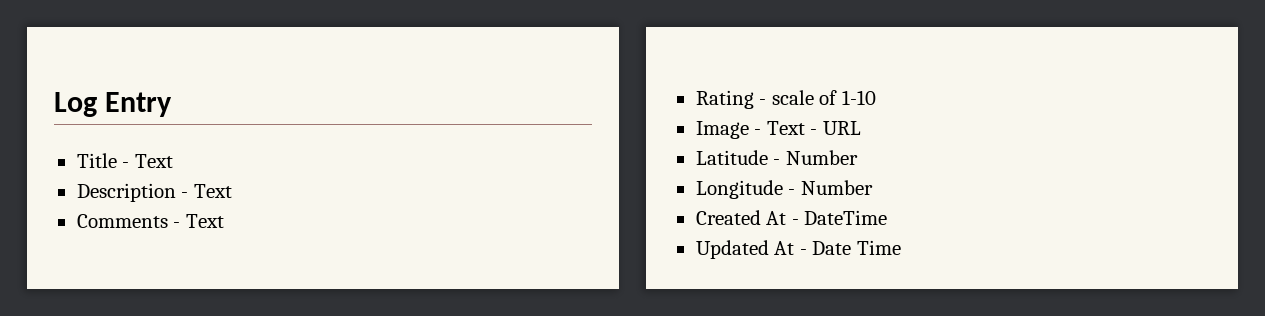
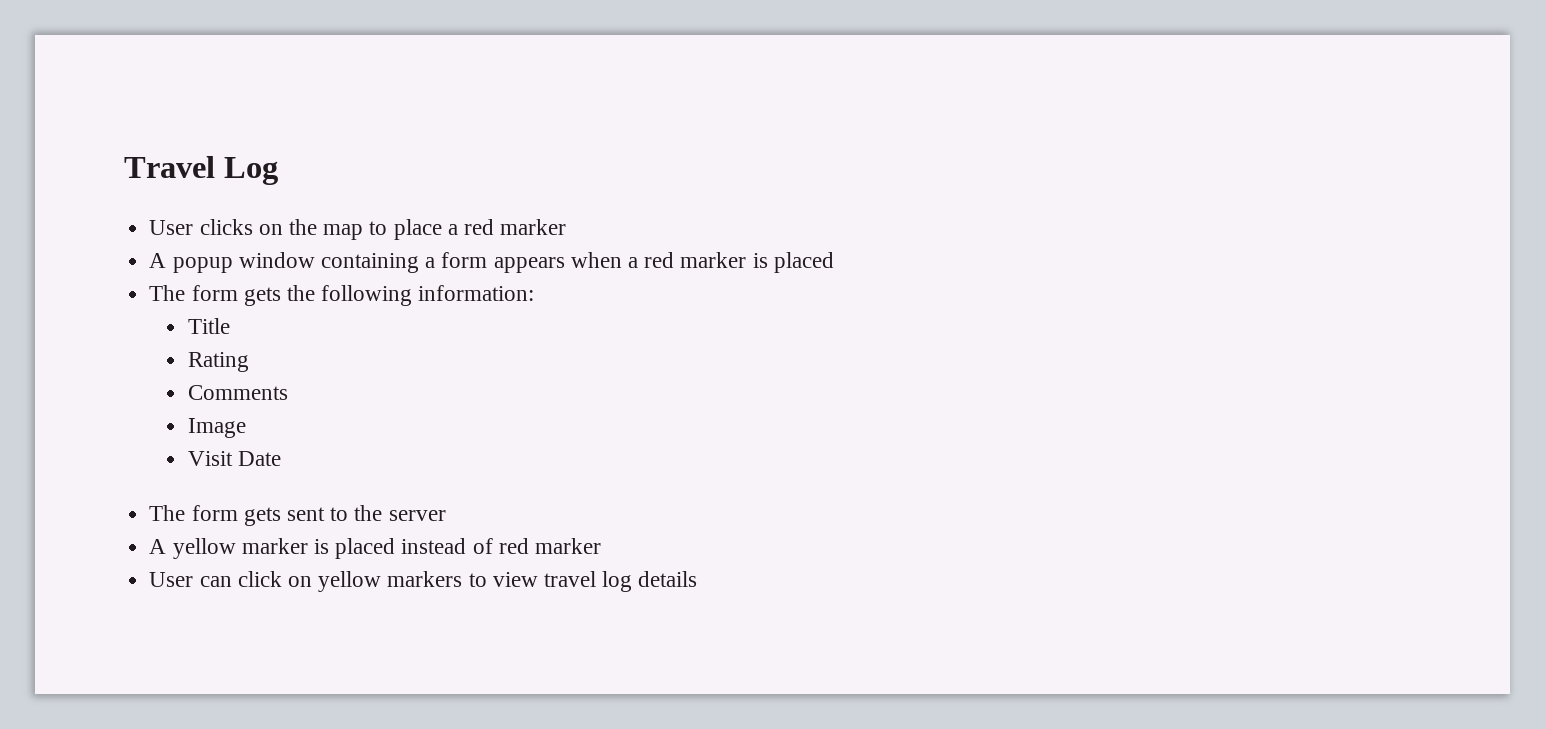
(54, 104) none -> [124,156,215,178] Travel
[105,92,173,117] [76,153,173,168] [76,183,232,202] [76,214,224,228] [695,90,876,109] [695,121,861,139] [695,150,858,165] [695,180,873,199] [695,210,888,225] [695,240,901,259] Entry // Title - Text // Description - Text // Comments - Text // Rating - scale of 1-10 // Image - Text - URL // Latitude - Number // Longitude - Number // Created At - DateTime // Updated At - Date Time -> [149,219,567,240] [149,252,834,273] [149,285,535,306] [187,318,230,334] [187,352,249,372] [187,385,288,400] [187,418,246,438] [187,451,282,466] [149,505,446,526] [149,538,601,559] [149,571,698,592] // User clicks on the map to place a red marker // A popup window containing a form appears when a red marker is placed // The form gets the following information: // Title // Rating // Comments // Image // Visit Date // The form gets sent to the server // A yellow marker is placed instead of red marker // User can click on yellow markers to view travel log details

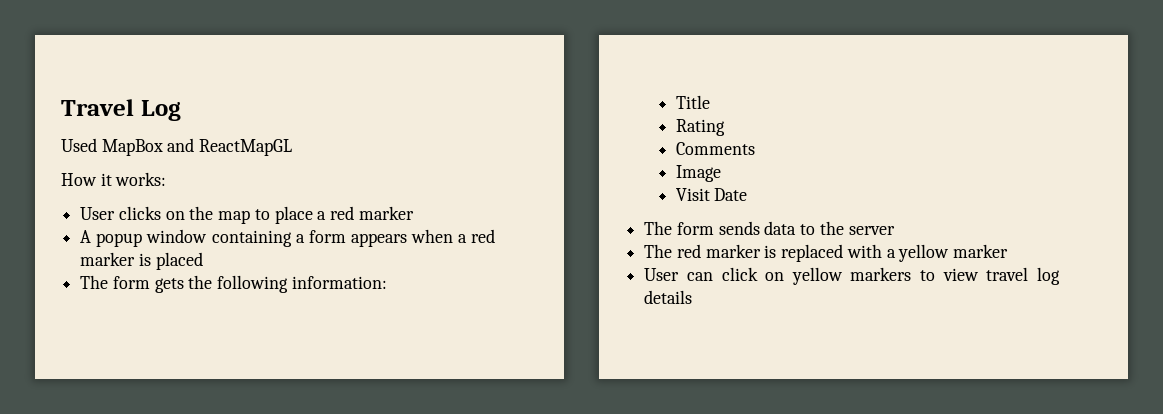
(278, 171) none -> [61,138,293,156] [61,172,167,186] // Used MapBox and ReactMapGL // How it works:
[243,507,325,526] gets sent -> [718,221,797,235] sends data
[149,538,529,559] A yellow marker is placed instead of red -> [644,244,950,262] The red marker is replaced with a yellow

